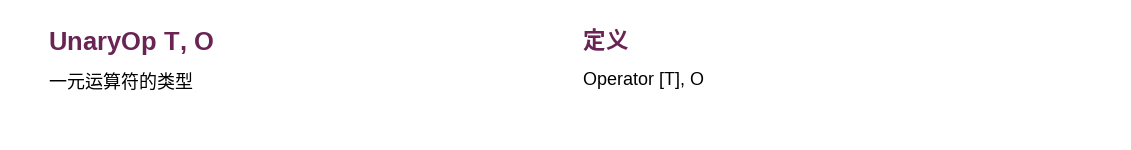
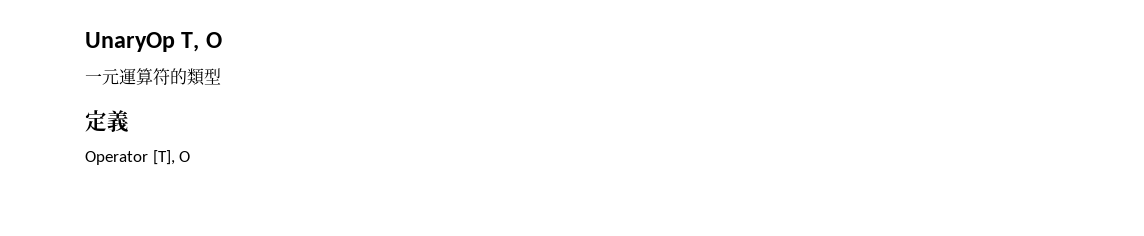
[85,72,175,91] 运算符的类 -> [119,68,205,86] 運算符的類
[606,28,629,50] 义 -> [107,110,129,132] 義

